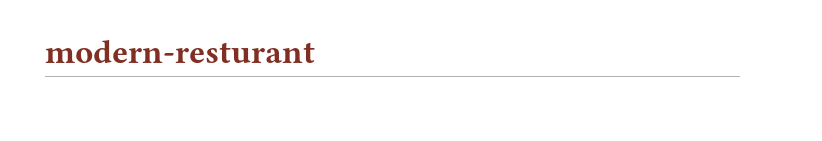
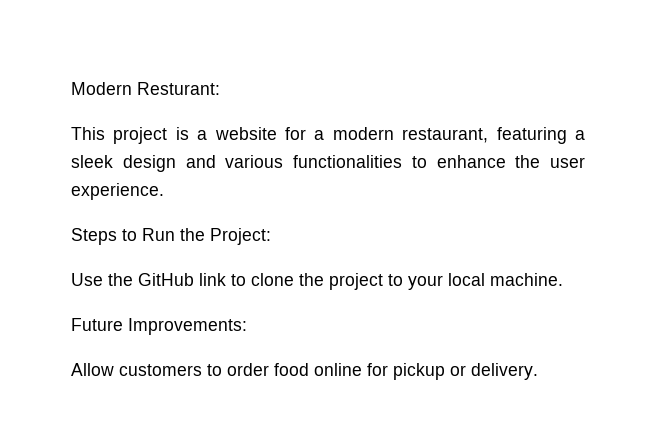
[45,40,315,63] modern-resturant -> [71,82,220,95] [71,127,585,144] [71,155,585,172] [71,183,164,200] [71,228,271,245] [71,273,563,290] [71,318,247,335] [71,363,538,380] Modern Resturant: // This project is a website for a modern restaurant, featuring a sleek design and various functionalities to enhance the user experience. // Steps to Run the Project: // Use the GitHub link to clone the project to your local machine. // Future Improvements: // Allow customers to order food online for pickup or delivery.

